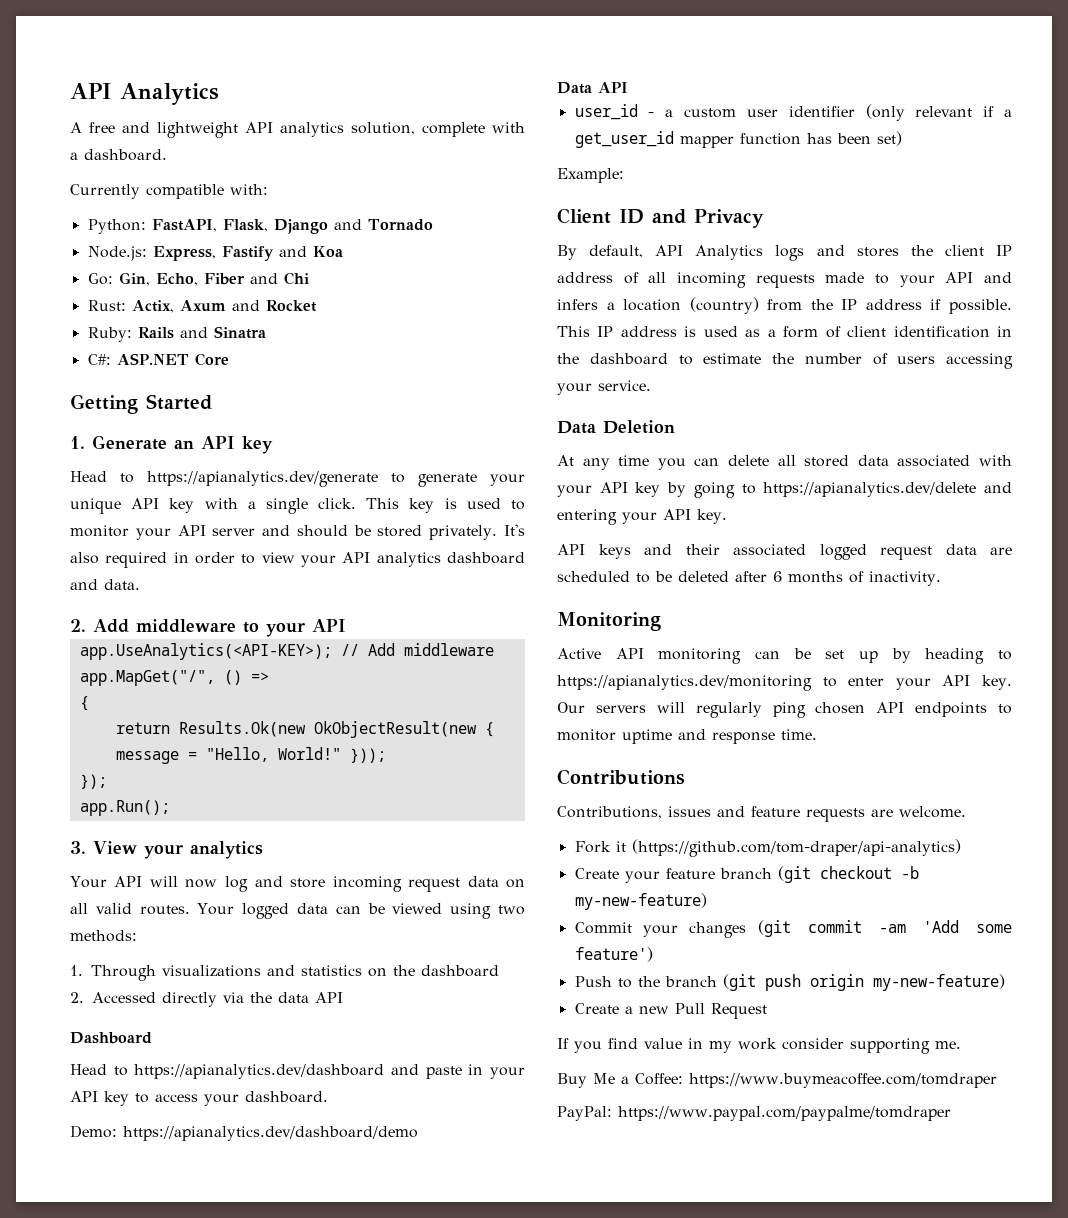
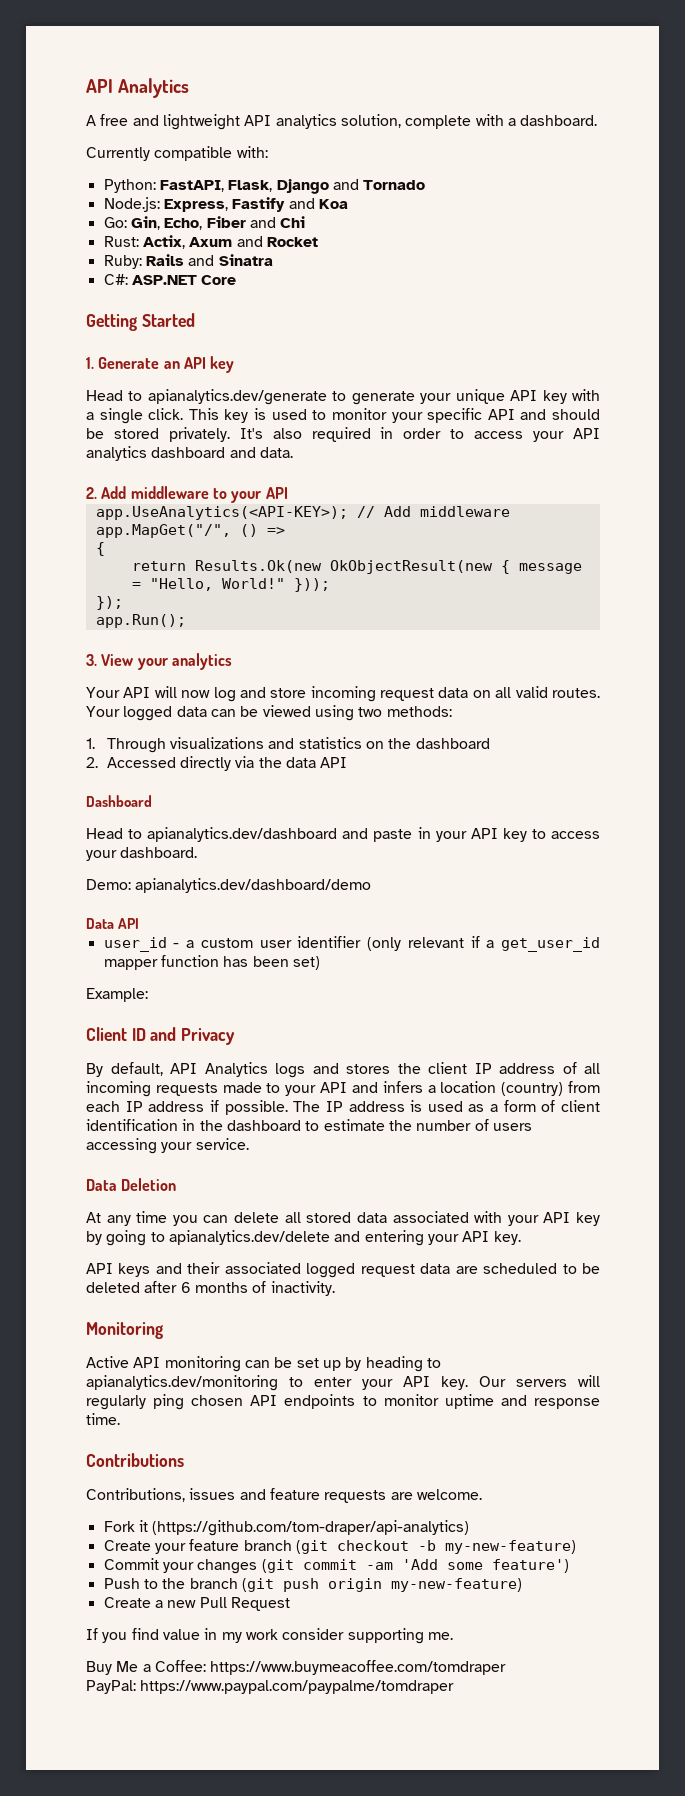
[147,471,378,487] https://apianalytics.dev/generate -> [147,389,327,405] apianalytics.dev/generate
[177,525,256,536] API server -> [427,408,515,423] specific API
[261,552,295,563] view -> [474,431,524,439] access
[134,1064,385,1079] https://apianalytics.dev/dashboard -> [147,827,338,842] apianalytics.dev/dashboard
[123,1126,418,1141] https://apianalytics.dev/dashboard/demo -> [135,878,372,893] apianalytics.dev/dashboard/demo
[810,299,833,310] the -> [86,1101,120,1112] each
[557,326,590,337] This -> [293,1101,321,1112] The
[763,482,977,497] https://apianalytics.dev/delete -> [168,1230,330,1245] apianalytics.dev/delete
[557,675,812,691] https://apianalytics.dev/monitoring -> [86,1375,278,1391] apianalytics.dev/monitoring

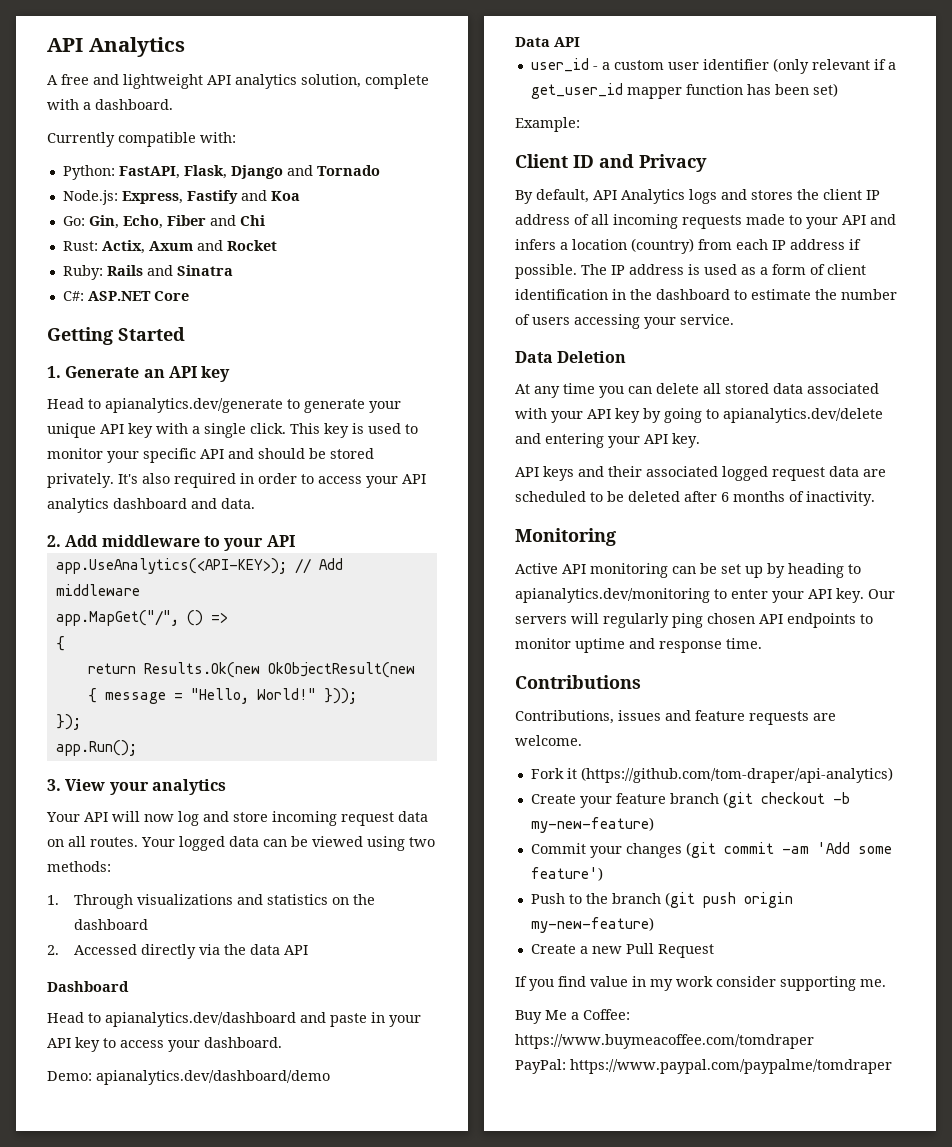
[515,686,548,698] valid -> (86, 841) none

